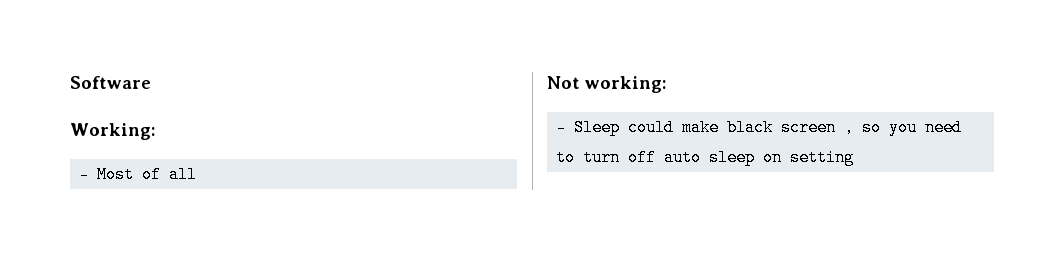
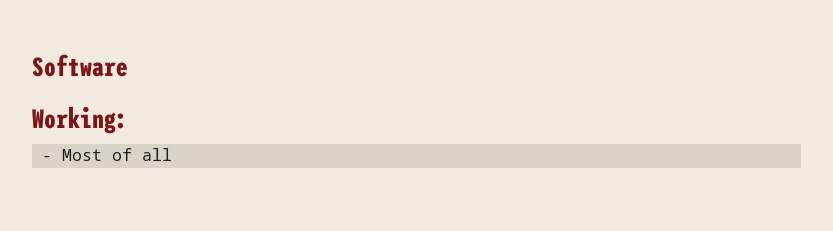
[547,76,667,93] [556,119,963,136] [556,149,855,166] // Not working: // - Sleep could make black screen , so you need to turn off auto sleep on setting -> (173, 154) none

